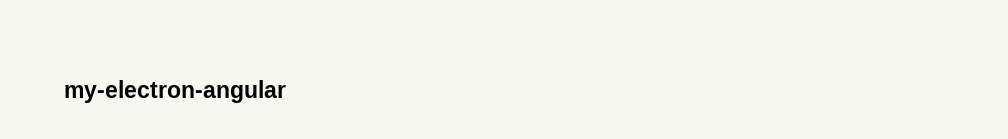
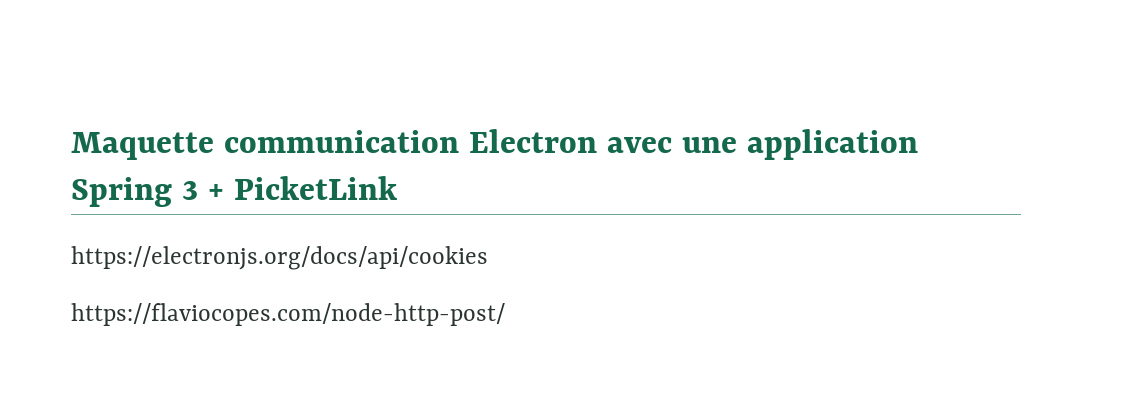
[64,80,286,103] my-electron-angular -> [71,129,918,160] [71,176,397,207] [71,246,488,270] [71,303,505,326] Maquette communication Electron avec une application Spring 3 + PicketLink // https://electronjs.org/docs/api/cookies // https://flaviocopes.com/node-http-post/

